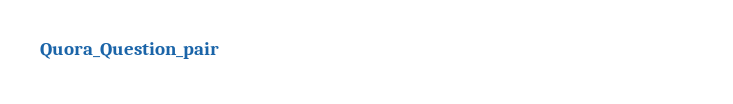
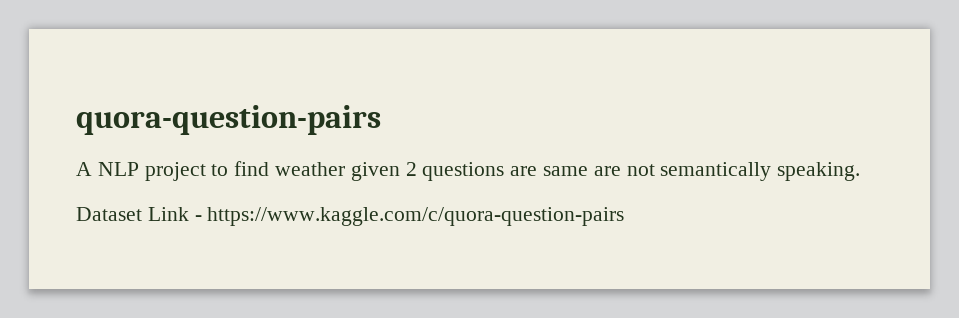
[40,42,219,59] Quora_Question_pair -> [76,105,381,135] [76,161,861,181] [76,207,625,226] quora-question-pairs // A NLP project to find weather given 2 questions are same are not semantically speaking. // Dataset Link - https://www.kaggle.com/c/quora-question-pairs

